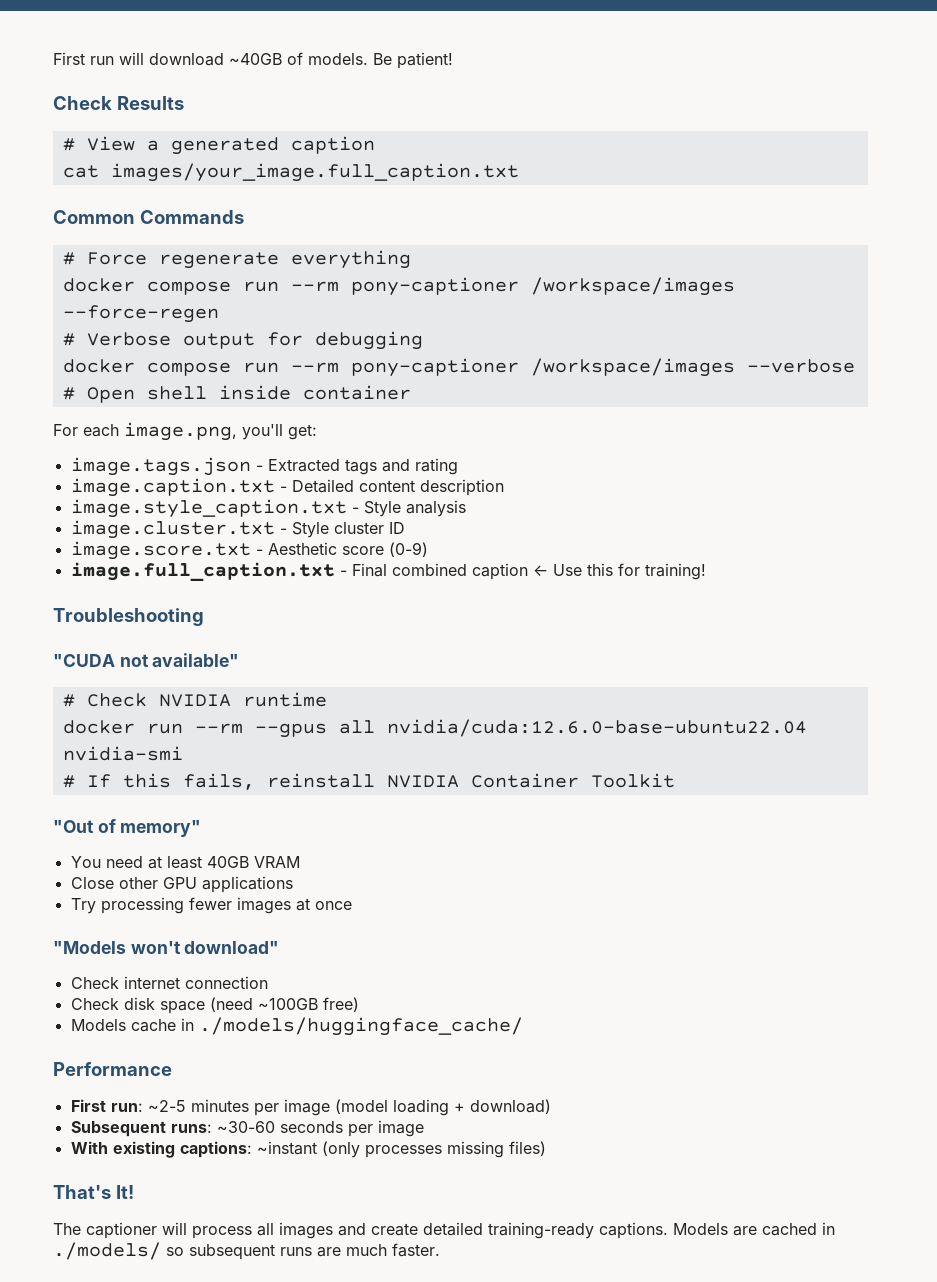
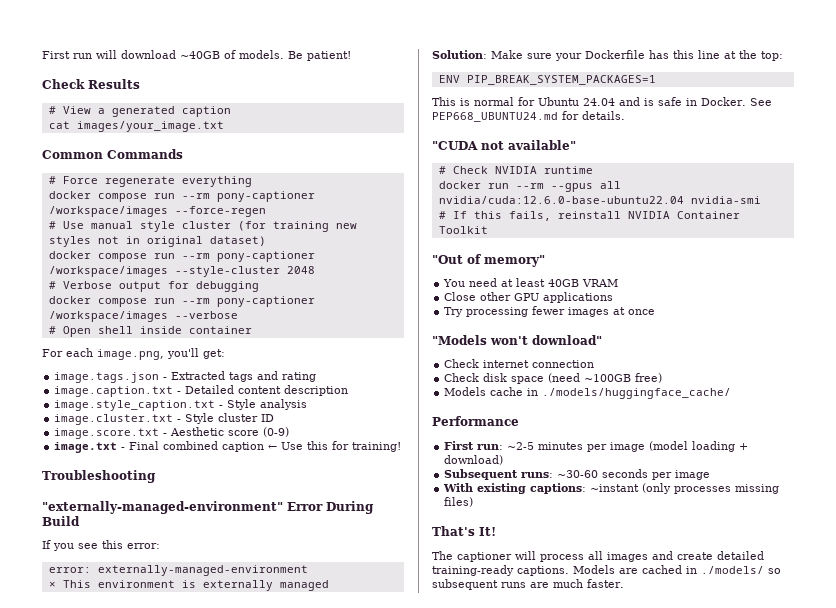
[110,163,519,182] images/your_image.full_caption.txt -> [76,121,224,132] images/your_image.txt
(219, 314) none -> [48,221,357,232] [48,236,266,247] [48,251,315,262] [48,266,315,277] // # Use manual style cluster (for training new styles not in original dataset) // docker compose run --rm pony-captioner /workspace/images --style-cluster 2048
[70,562,335,582] image.full_caption.txt -> [54,442,118,453] image.txt
(204, 617) none -> [42,501,374,514] [42,516,80,526] [42,540,160,551] [48,565,308,576] [48,580,329,591] [432,50,783,61] [438,75,656,85] [432,97,772,106] [432,111,625,122] // "externally-managed-environment" Error During Build // If you see this error: // error: externally-managed-environment // × This environment is externally managed // Solution: Make sure your Dockerfile has this line at the top: // ENV PIP_BREAK_SYSTEM_PACKAGES=1 // This is normal for Ubuntu 24.04 and is safe in Docker. See PEP668_UBUNTU24.md for details.

